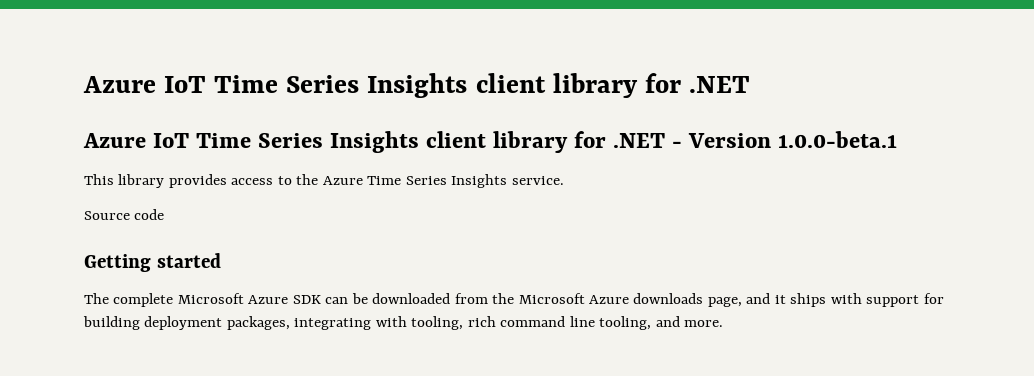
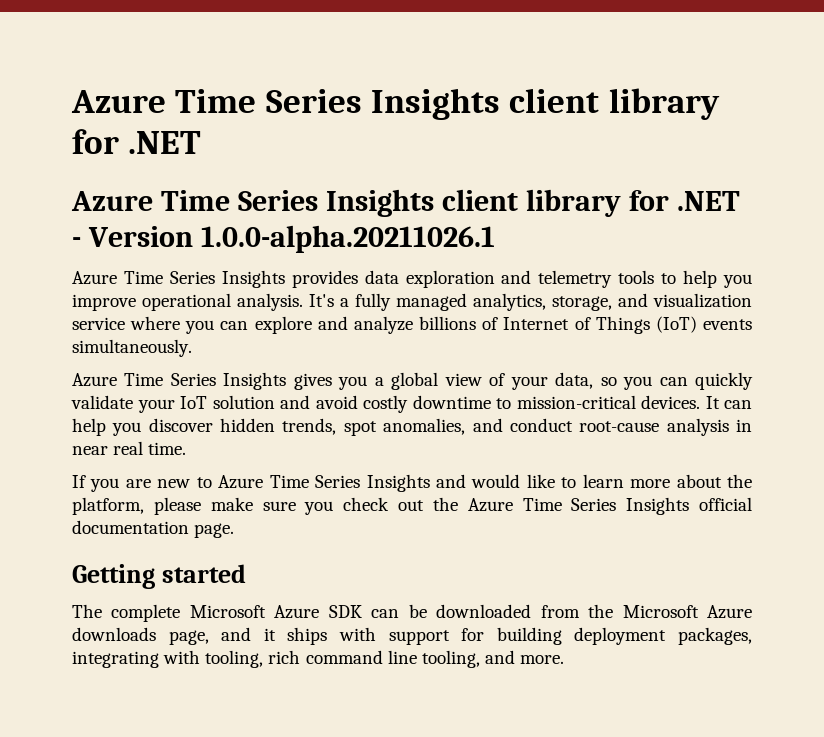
[83,76,207,93] Azure IoT -> [71,90,166,113] Azure
[153,133,190,148] IoT -> (153, 201) none
[778,131,898,148] [84,174,292,188] 1.0.0-beta.1 // This library provides access to -> [200,225,495,253] [72,270,752,288] [72,293,752,311] [72,316,752,334] [72,339,192,357] [72,372,753,390] [71,395,752,413] [72,418,753,436] [72,441,187,455] [72,474,752,492] [72,497,424,515] 1.0.0-alpha.20211026.1 // Azure Time Series Insights provides data exploration and telemetry tools to help you improve operational analysis. It's a fully managed analytics, storage, and visualization service where you can explore and analyze billions of Internet of Things (IoT) events simultaneously. // Azure Time Series Insights gives you a global view of your data, so you can quickly validate your IoT solution and avoid costly downtime to mission-critical devices. It can help you discover hidden trends, spot anomalies, and conduct root-cause analysis in near real time. // If you are new to Azure Time Series Insights and would like to learn more about the platform, please make sure you check out
[511,176,564,185] [84,209,165,220] service. // Source code -> [698,497,752,511] [72,520,235,538] official documentation page.

